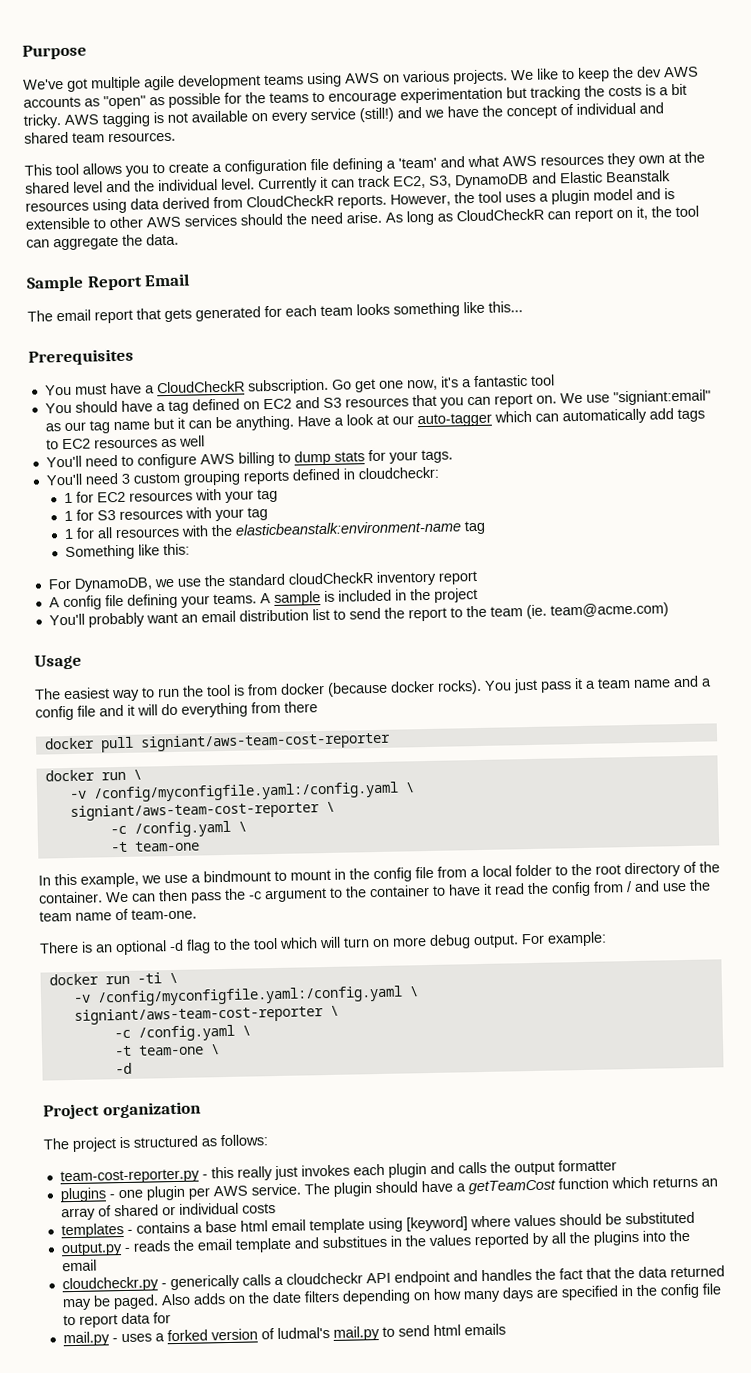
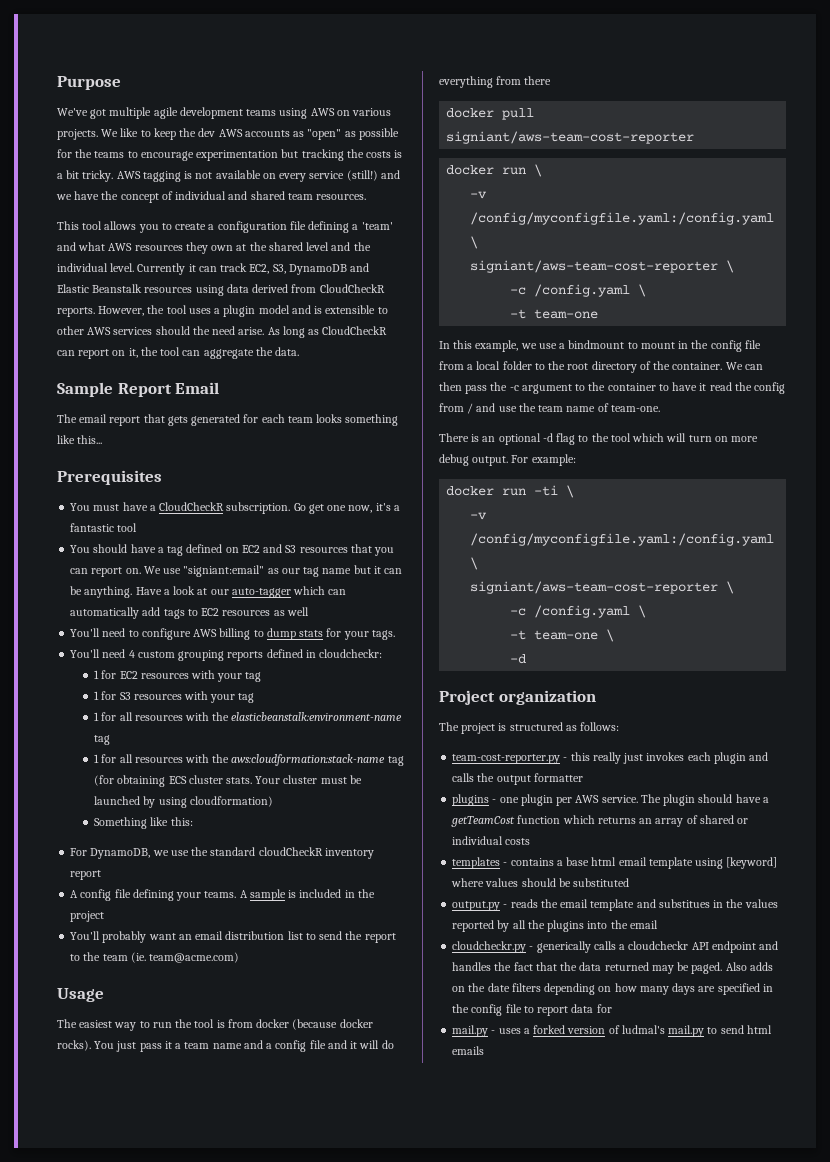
[120,473,130,484] 3 -> [128,650,135,658] 4
(486, 527) none -> [94,754,404,766] [94,775,362,787] [94,796,273,808] // 1 for all resources with the aws:cloudformation:stack-name tag (for obtaining ECS cluster stats. Your cluster must be launched by using cloudformation)

